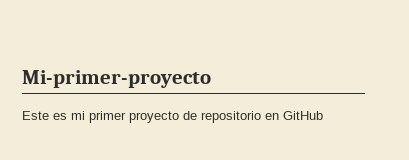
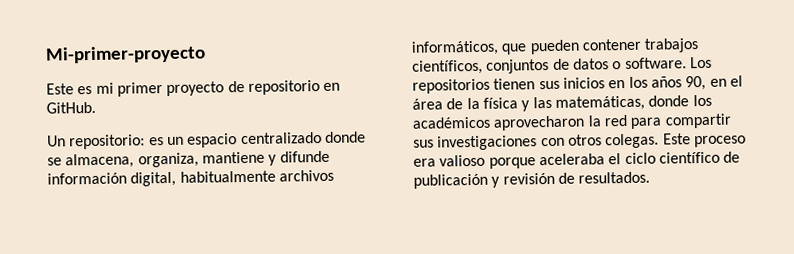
[283,111,323,120] GitHub -> [46,101,96,114] [47,131,366,150] [47,150,330,169] [47,169,334,187] [411,38,700,56] [412,56,712,75] [412,75,743,94] [412,94,712,112] [412,113,732,131] [413,133,746,151] [413,151,741,169] [413,171,651,189] GitHub. // Un repositorio: es un espacio centralizado donde se almacena, organiza, mantiene y difunde información digital, habitualmente archivos informáticos, que pueden contener trabajos científicos, conjuntos de datos o software. Los repositorios tienen sus inicios en los años 90, en el área de la física y las matemáticas, donde los académicos aprovecharon la red para compartir sus investigaciones con otros colegas. Este proceso era valioso porque aceleraba el ciclo científico de publicación y revisión de resultados.

